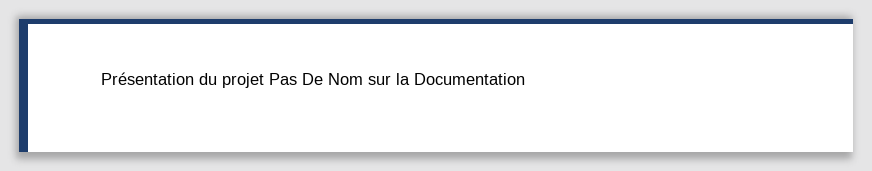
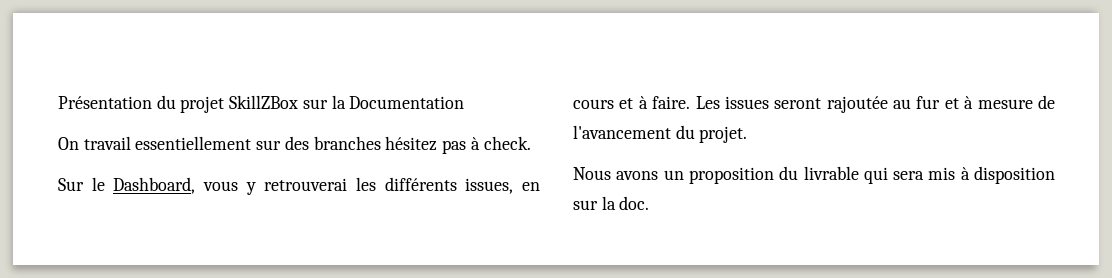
[269,73,363,85] Pas De Nom -> [229,95,299,109] SkillZBox
(525, 79) none -> [58,136,531,154] [58,177,540,195] [573,95,1055,113] [573,125,748,143] [573,166,1055,184] [573,196,650,210] // On travail essentiellement sur des branches hésitez pas à check. // Sur le Dashboard, vous y retrouverai les différents issues, en cours et à faire. Les issues seront rajoutée au fur et à mesure de l'avancement du projet. // Nous avons un proposition du livrable qui sera mis à disposition sur la doc.

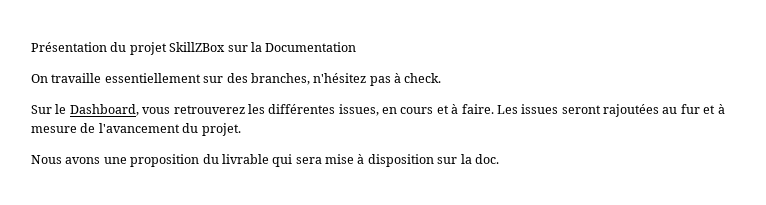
[83,136,131,150] travail -> [51,73,102,83] travaille
[313,136,438,151] branches hésitez -> [250,73,367,85] branches, n'hésitez
[245,177,457,195] y retrouverai les différents -> [173,104,336,114] retrouverez les différentes
[826,96,888,113] rajoutée -> [603,104,659,117] rajoutées
[663,170,684,180] un -> [103,157,127,164] une
[928,167,956,180] mis -> [325,154,354,164] mise

